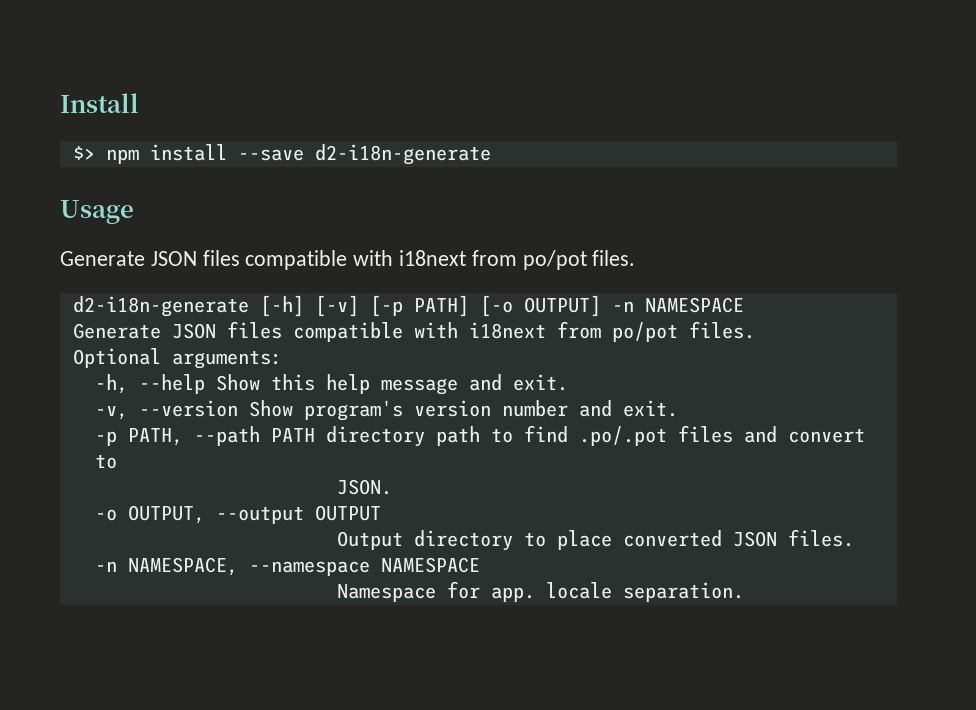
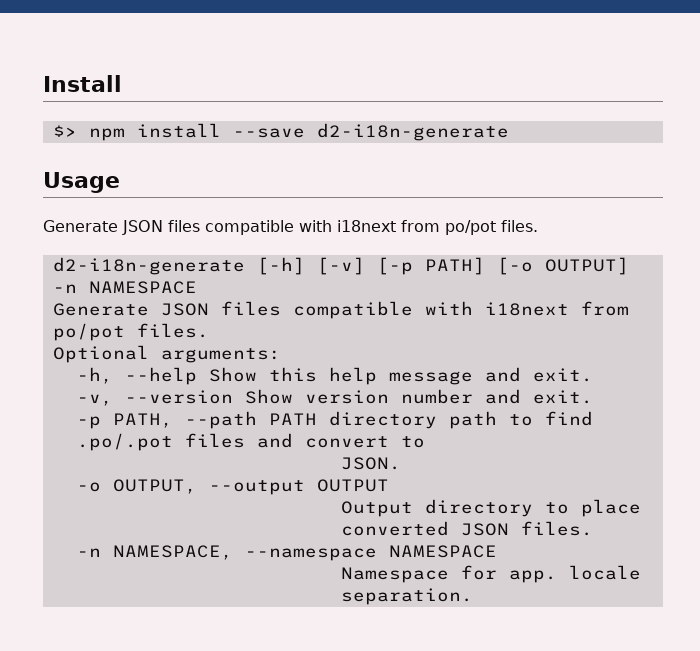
[303,400,403,421] program's -> (293, 396) none

